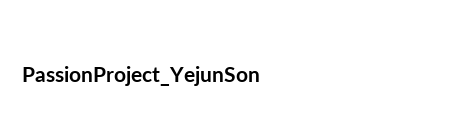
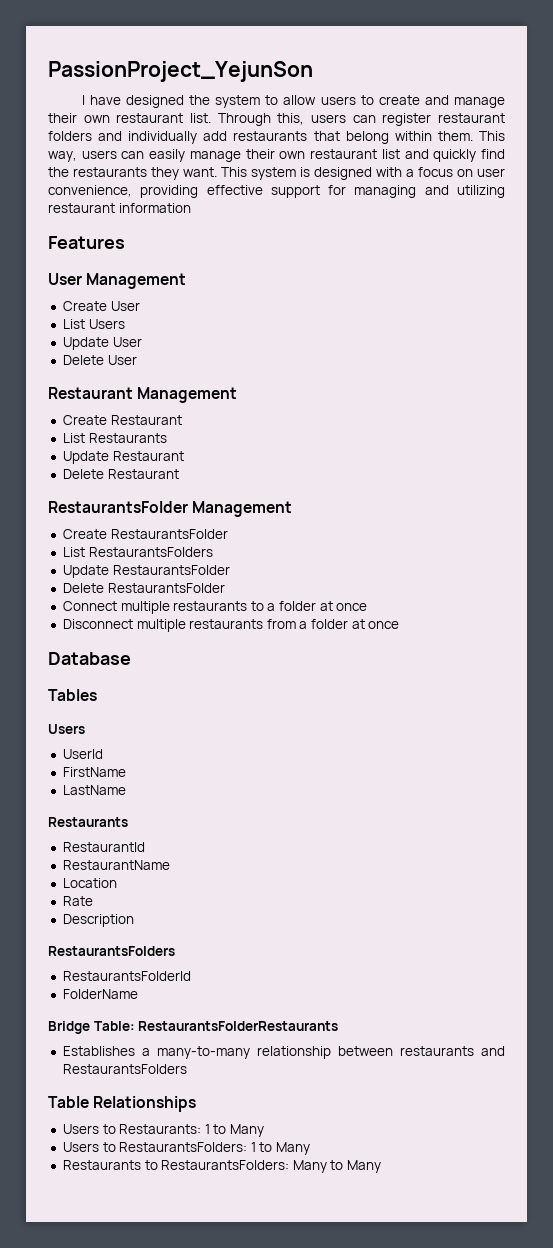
(260, 76) none -> [81,95,506,108] [48,113,505,126] [48,131,505,144] [48,149,506,162] [48,167,505,180] [48,185,505,198] [48,203,191,213] [48,236,125,249] [48,273,187,289] [62,301,140,311] [62,319,125,329] [62,337,142,350] [62,355,137,365] [48,387,238,403] [62,415,182,425] [62,433,167,443] [62,451,184,464] [62,469,179,479] [48,501,293,517] [62,529,228,539] [62,547,213,557] [62,565,230,578] [62,583,225,593] [62,601,368,614] [62,619,400,632] [48,652,131,665] [48,689,97,701] [48,724,85,734] [62,749,103,759] [62,767,126,777] [62,785,126,795] [48,817,128,827] [62,842,145,852] [62,860,170,870] [62,878,117,888] [62,896,93,906] [62,914,134,927] [48,946,175,956] [62,971,191,981] [62,989,138,999] [48,1021,339,1034] [62,1046,505,1059] [62,1064,187,1074] [48,1096,197,1112] [62,1124,265,1137] [62,1142,311,1155] [62,1160,382,1173] // I have designed the system to allow users to create and manage their own restaurant list. Through this, users can register restaurant folders and individually add restaurants that belong within them. This way, users can easily manage their own restaurant list and quickly find the restaurants they want. This system is designed with a focus on user convenience, providing effective support for managing and utilizing restaurant information // Features // User Management // Create User // List Users // Update User // Delete User // Restaurant Management // Create Restaurant // List Restaurants // Update Restaurant // Delete Restaurant // RestaurantsFolder Management // Create RestaurantsFolder // List RestaurantsFolders // Update RestaurantsFolder // Delete RestaurantsFolder // Connect multiple restaurants to a folder at once // Disconnect multiple restaurants from a folder at once // Database // Tables // Users // UserId // FirstName // LastName // Restaurants // RestaurantId // RestaurantName // Location // Rate // Description // RestaurantsFolders // RestaurantsFolderId // FolderName // Bridge Table: RestaurantsFolderRestaurants // Establishes a many-to-many relationship between restaurants and RestaurantsFolders // Table Relationships // Users to Restaurants: 1 to Many // Users to RestaurantsFolders: 1 to Many // Restaurants to RestaurantsFolders: Many to Many

